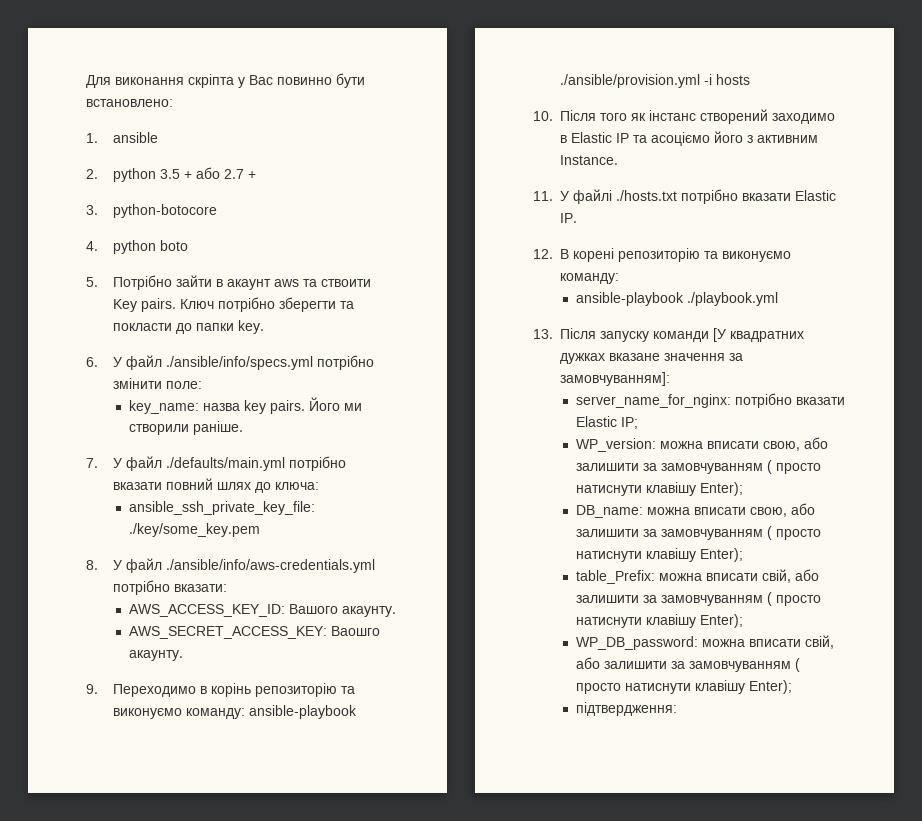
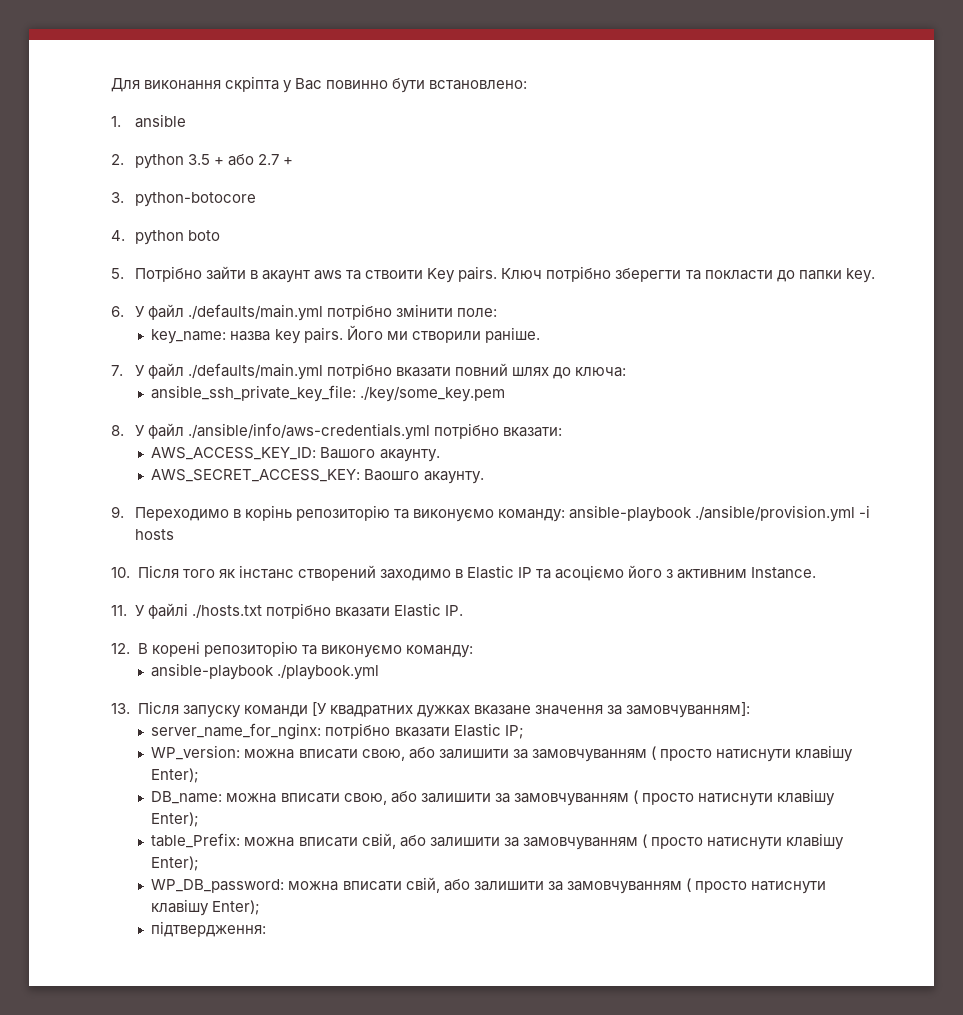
[166,356,314,370] ./ansible/info/specs.yml -> [188,304,324,321] ./defaults/main.yml

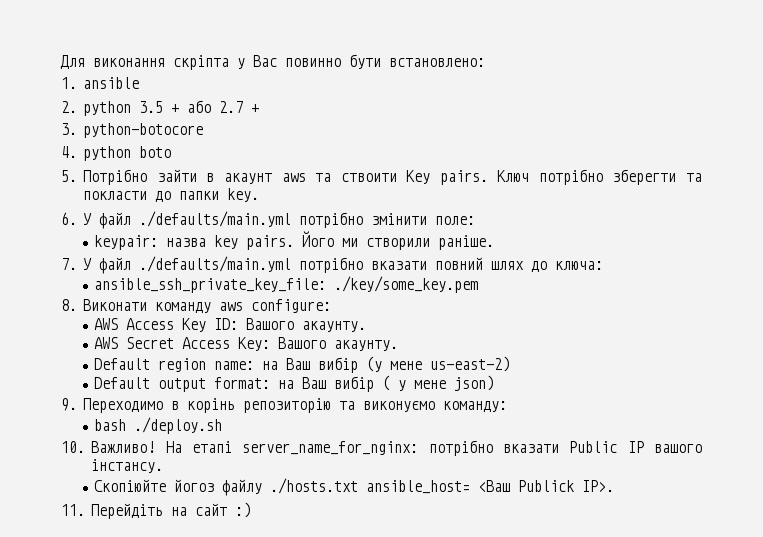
[151,329,227,344] key_name: -> [94,235,159,250] keypair:
[134,423,563,440] [151,447,440,462] [151,469,484,484] У файл ./ansible/info/aws-credentials.yml потрібно вказати: // AWS_ACCESS_KEY_ID: Вашого акаунту. // AWS_SECRET_ACCESS_KEY: Ваошго акаунту. -> [83,299,332,314] [94,318,367,333] [94,337,399,352] [94,356,511,373] [94,375,495,392] Виконати команду aws configure: // AWS Access Key ID: Вашого акаунту. // AWS Secret Access Key: Вашого акаунту. // Default region name: на Ваш вибір (у мене us-east-2) // Default output format: на Ваш вибір ( у мене json)
[569,505,871,522] [134,529,174,540] [111,565,817,581] [111,603,464,619] [111,641,473,658] [151,663,380,680] [111,701,750,718] [151,723,524,740] [151,745,853,762] [151,768,200,783] [151,789,835,806] [151,812,200,827] [151,833,844,850] [151,856,200,871] [151,877,826,894] [151,899,261,916] [151,921,267,937] ansible-playbook ./ansible/provision.yml -i hosts // 10. Після того як інстанс створений заходимо в Elastic IP та асоціємо його з активним Instance. // 11. У файлі ./hosts.txt потрібно вказати Elastic IP. // 12. В корені репозиторію та виконуємо команду: // ansible-playbook ./playbook.yml // 13. Після запуску команди [У квадратних дужках вказане значення за замовчуванням]: // server_name_for_nginx: потрібно вказати Elastic IP; // WP_version: можна вписати свою, або залишити за замовчуванням ( просто натиснути клавішу Enter); // DB_name: можна вписати свою, або залишити за замовчуванням ( просто натиснути клавішу Enter); // table_Prefix: можна вписати свій, або залишити за замовчуванням ( просто натиснути клавішу Enter); // WP_DB_password: можна вписати свій, або залишити за замовчуванням ( просто натиснути клавішу Enter); // підтвердження: -> [94,417,223,434] [61,440,702,456] [91,459,164,474] [94,478,615,496] [61,502,252,519] // bash ./deploy.sh // 10. Важливо! На етапі server_name_for_nginx: потрібно вказати Public IP вашого інстансу. // Скопіюйте йогоз файлу ./hosts.txt ansible_host= <Ваш Publick IP>. // 11. Перейдіть на сайт :)

